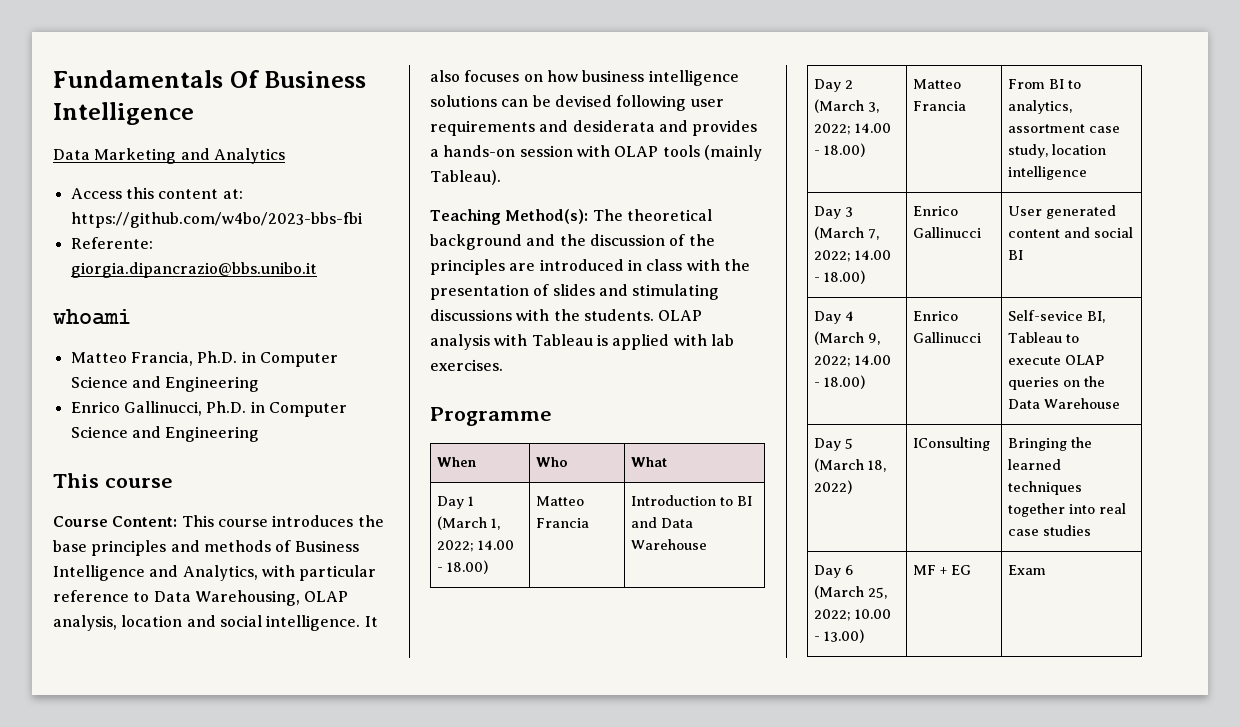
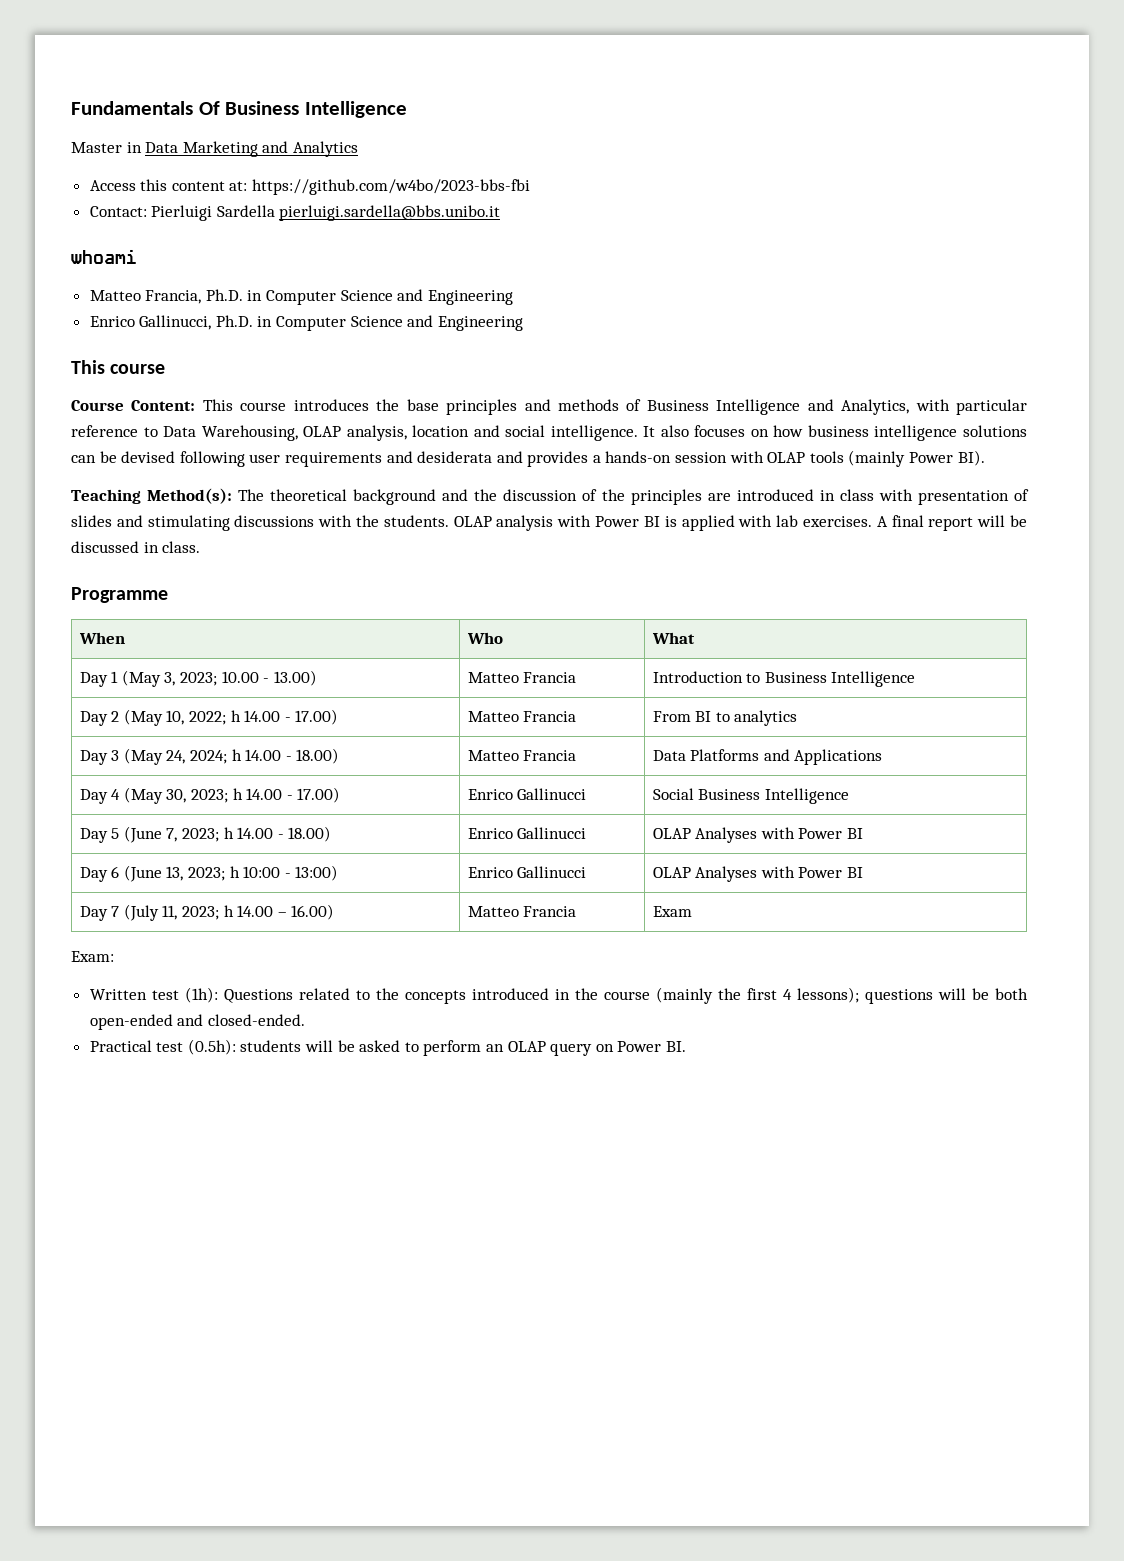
(194, 113) none -> [71,142,142,153] Master in
[70,237,153,249] [70,262,317,278] Referente: giorgia.dipancrazio@bbs.unibo.it -> [89,205,501,221] Contact: Pierluigi Sardella pierluigi.sardella@bbs.unibo.it
[430,170,501,185] Tableau). -> [909,450,985,466] Power BI).
[723,259,750,271] the -> (913, 495) none
[531,334,593,346] Tableau -> [595,516,660,527] Power BI
(503, 365) none -> [876,515,1028,531] [71,541,201,553] A final report will be discussed in class.
[437,516,501,530] [437,540,515,552] [437,560,489,574] [536,496,585,506] [536,518,590,528] [631,495,753,506] [631,517,694,528] [631,539,708,550] [814,79,854,92] [814,99,880,113] [814,123,892,135] [814,143,866,157] [913,79,962,89] [913,101,967,111] [1008,79,1082,89] [1008,100,1073,114] [1008,124,1121,133] [1008,144,1107,158] [1008,166,1088,180] [814,206,854,219] [814,226,880,240] [814,250,892,262] [814,270,866,284] [913,206,959,216] [913,227,982,238] [1008,205,1117,219] [1008,227,1134,238] [1008,250,1024,260] [814,311,855,324] [814,331,881,345] [814,355,892,367] [814,375,866,389] [913,311,959,321] [913,332,982,343] [1008,310,1106,323] [1008,332,1080,343] [1008,355,1105,365] [1008,376,1106,390] [1008,398,1121,409] [814,438,854,451] [814,458,887,472] [814,480,853,494] [913,437,991,451] [1008,437,1093,451] [1008,459,1062,470] [1008,481,1083,495] [1008,503,1127,517] [1008,525,1092,536] [814,565,854,578] [814,585,888,599] [814,609,892,621] [814,629,865,643] [913,565,972,575] [1008,565,1047,575] (March 1, 2022; 14.00 - 18.00) | Matteo Francia | Introduction to BI and Data Warehouse // Day 2 (March 3, 2022; 14.00 - 18.00) | Matteo Francia | From BI to analytics, assortment case study, location intelligence // Day 3 (March 7, 2022; 14.00 - 18.00) | Enrico Gallinucci | User generated content and social BI // Day 4 (March 9, 2022; 14.00 - 18.00) | Enrico Gallinucci | Self-sevice BI, Tableau to execute OLAP queries on the Data Warehouse // Day 5 (March 18, 2022) | IConsulting | Bringing the learned techniques together into real case studies // Day 6 (March 25, 2022; 10.00 - 13.00) | MF + EG | Exam -> [121,670,317,687] [467,672,577,683] [652,671,916,687] [79,709,339,726] [467,711,577,722] [652,710,798,726] [79,748,340,765] [467,750,577,761] [652,749,883,765] [79,787,341,804] [467,788,587,800] [652,788,849,804] [79,826,332,843] [467,827,587,839] [652,827,863,843] [79,865,339,882] [467,866,587,878] [652,866,863,882] [79,904,335,921] [467,906,577,917] [652,906,692,917] [71,951,114,962] [89,987,1028,1004] [89,1014,305,1030] [89,1039,686,1056] (May 3, 2023; 10.00 - 13.00) | Matteo Francia | Introduction to Business Intelligence // Day 2 (May 10, 2022; h 14.00 - 17.00) | Matteo Francia | From BI to analytics // Day 3 (May 24, 2024; h 14.00 - 18.00) | Matteo Francia | Data Platforms and Applications // Day 4 (May 30, 2023; h 14.00 - 17.00) | Enrico Gallinucci | Social Business Intelligence // Day 5 (June 7, 2023; h 14.00 - 18.00) | Enrico Gallinucci | OLAP Analyses with Power BI // Day 6 (June 13, 2023; h 10:00 - 13:00) | Enrico Gallinucci | OLAP Analyses with Power BI // Day 7 (July 11, 2023; h 14.00 – 16.00) | Matteo Francia | Exam // Exam: // Written test (1h): Questions related to the concepts introduced in the course (mainly the first 4 lessons); questions will be both open-ended and closed-ended. // Practical test (0.5h): students will be asked to perform an OLAP query on Power BI.

